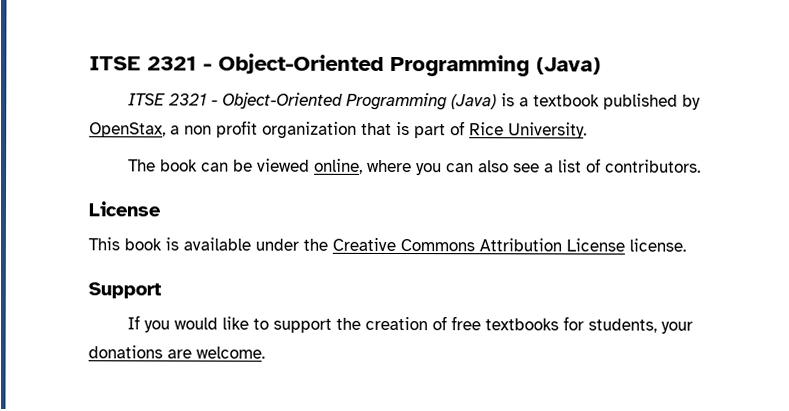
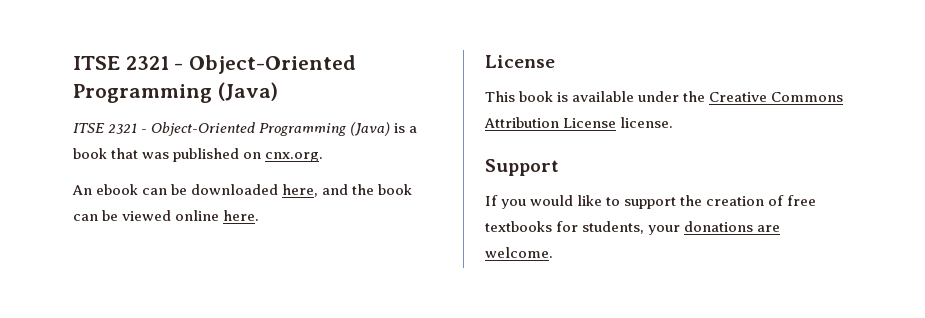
[532,93,701,110] [89,120,587,139] [127,158,701,176] textbook published by OpenStax, a non profit organization that is part of Rice University. // The book can be viewed online, where you can also see a list of contributors. -> [73,148,324,162] [72,184,413,197] [73,210,260,221] book that was published on cnx.org. // An ebook can be downloaded here, and the book can be viewed online here.

